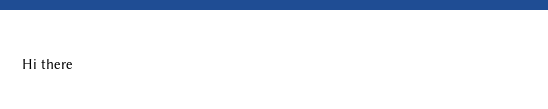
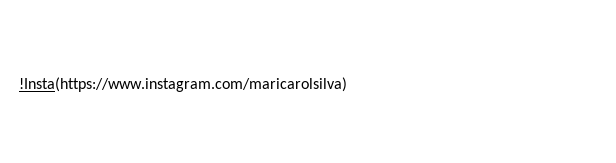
[22,59,73,69] Hi there -> [19,77,347,92] !Insta(https://www.instagram.com/maricarolsilva)

